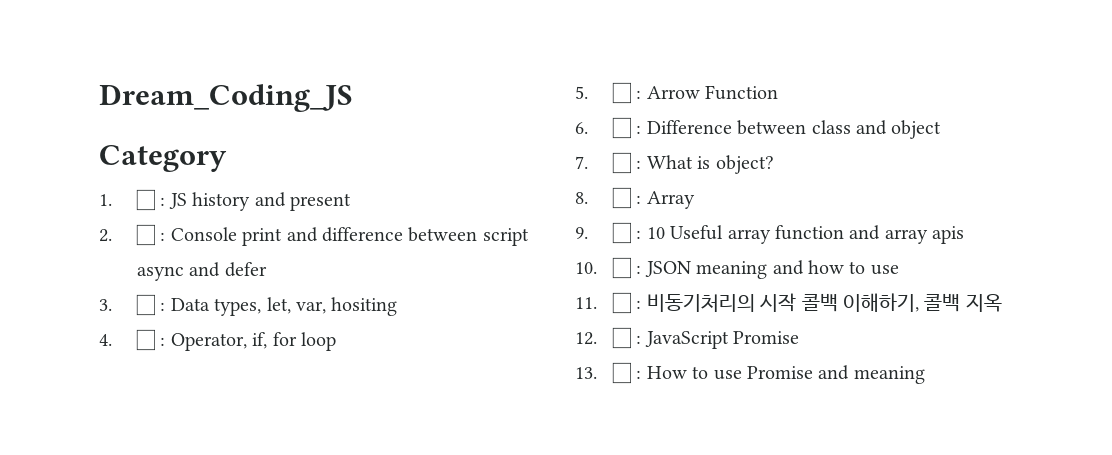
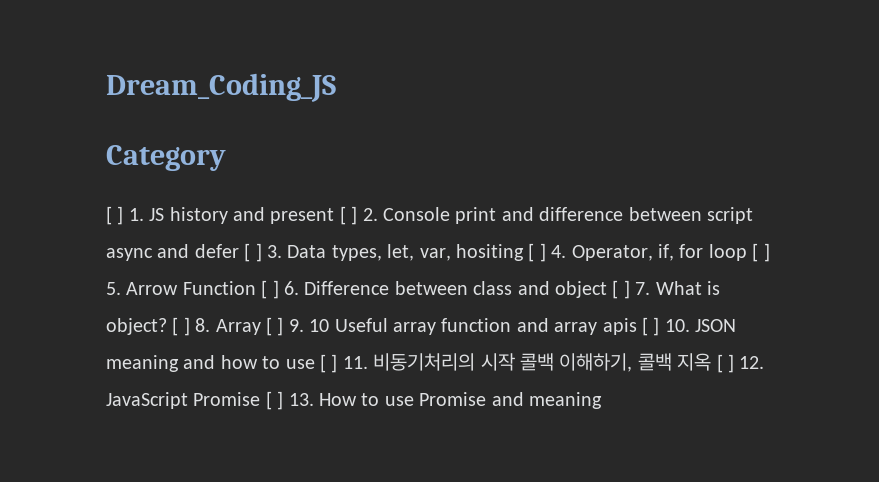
[99,189,166,211] 1. ☐ : -> [106,206,144,225] [ ] 1.
[99,224,166,246] // 2. ☐ : -> [339,206,378,225] [ ] 2.
[99,294,166,316] // 3. ☐ : -> [244,243,282,262] [ ] 3.
[99,329,166,351] // 4. ☐ : -> [528,243,567,262] [ ] 4.
[575,82,642,104] // 5. ☐ : -> [752,243,770,262] [106,282,121,295] [ ] 5.
[575,117,642,139] // 6. ☐ : -> [261,280,299,299] [ ] 6.
[575,152,642,174] // 7. ☐ : -> [612,280,651,299] [ ] 7.
[575,187,695,209] [575,222,642,244] // 8. ☐ : Array // 9. ☐ : -> [172,317,304,336] [ ] 8. Array [ ] 9.
[575,257,642,279] // 10. ☐ : -> [641,317,690,336] [ ] 10.
[575,292,642,314] // 11. ☐ : -> [320,354,368,373] [ ] 11.
[575,327,642,349] // 12. ☐ : -> [716,354,765,373] [ ] 12.
[575,362,642,384] // 13. ☐ : -> [265,391,314,410] [ ] 13.

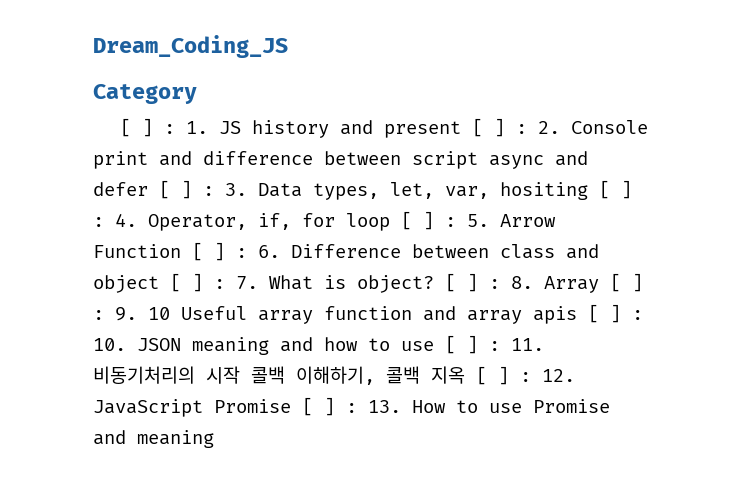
(124, 215) none -> [163,124,175,134] :
(358, 215) none -> [515,124,527,134] :
(262, 252) none -> [203,186,214,196] :
(546, 252) none -> [93,217,104,227] :
(770, 252) none -> [445,217,456,227] :
(279, 289) none -> [236,248,247,258] :
(630, 289) none -> [214,279,225,289] :
(190, 326) none -> [489,279,500,289] :
(284, 326) none -> [93,310,104,320] :
(660, 326) none -> [632,310,643,320] :
(338, 363) none -> [489,341,500,351] :
(734, 363) none -> [520,372,531,382] :
(284, 400) none -> [346,403,357,413] :

